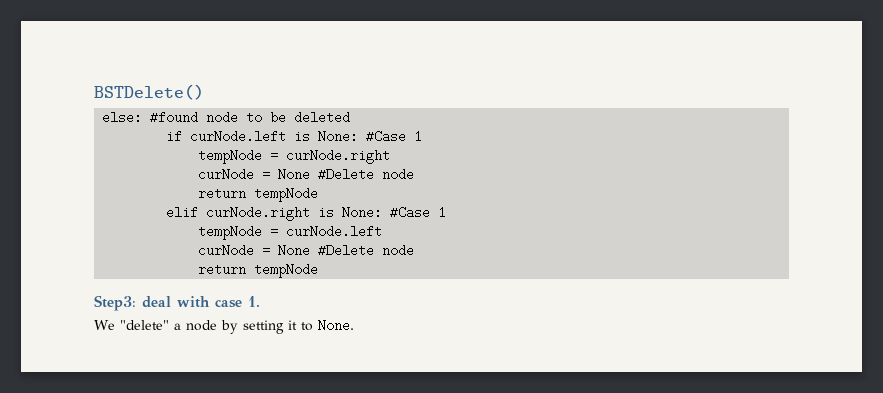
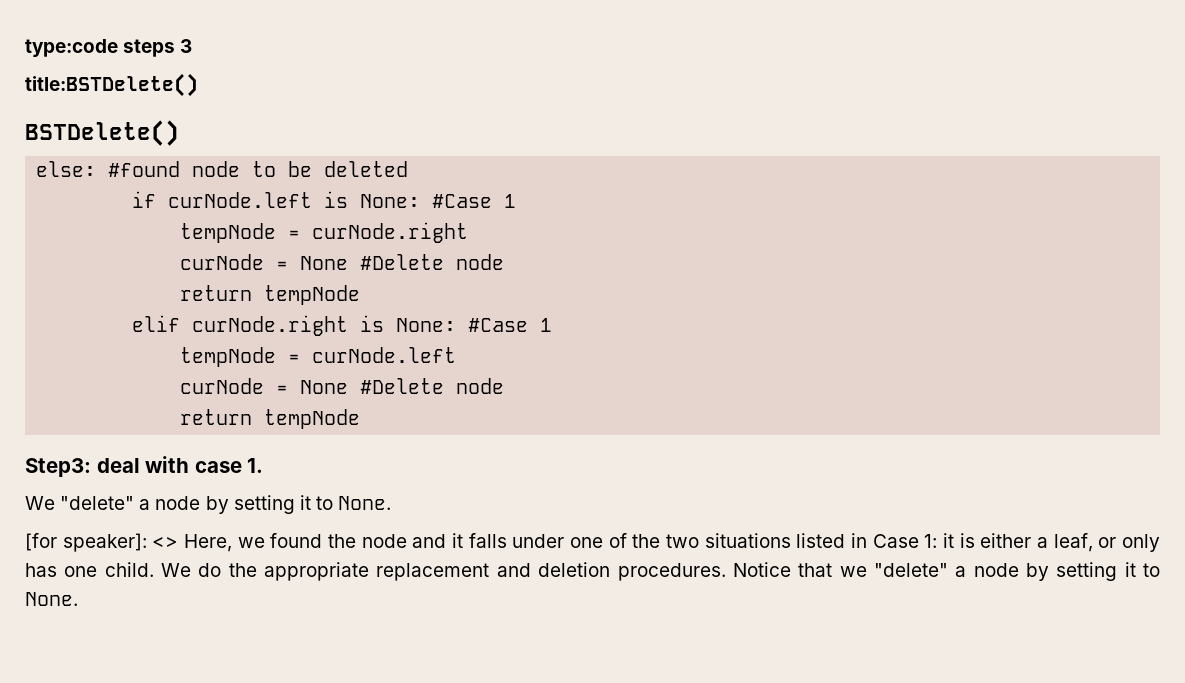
(94, 92) none -> [25,39,193,57] [25,73,198,97] type:code steps 3 // title:BSTDelete() //
(354, 325) none -> [25,533,1160,552] [25,562,1160,581] [25,592,78,606] // [for speaker]: <> Here, we found the node and it falls under one of the two situations listed in Case 1: it is either a leaf, or only has one child. We do the appropriate replacement and deletion procedures. Notice that we "delete" a node by setting it to None.

